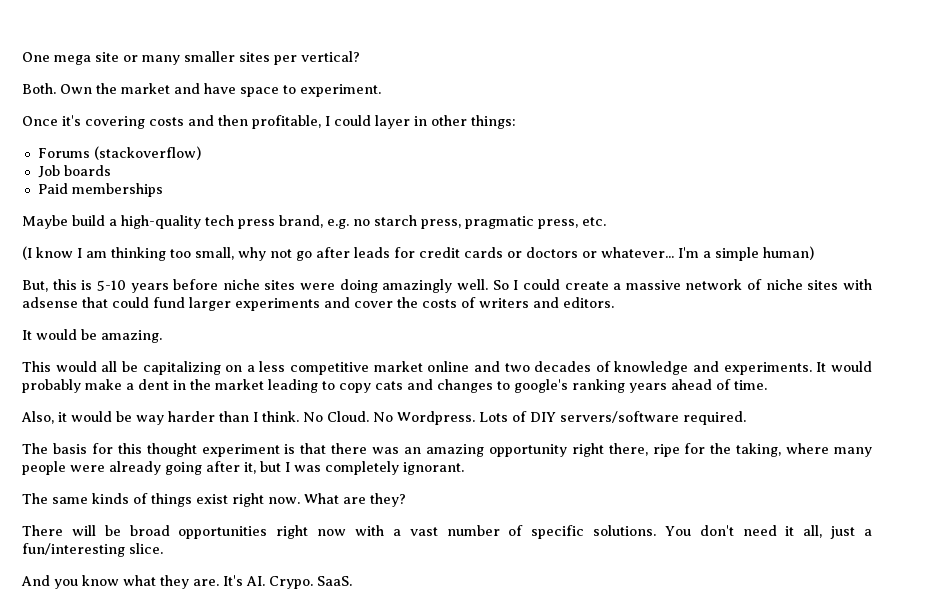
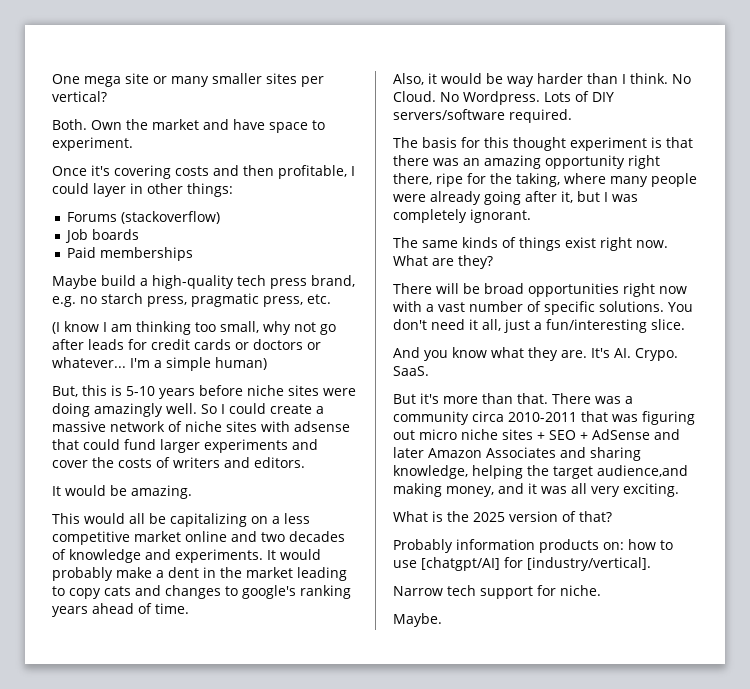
(352, 581) none -> [393,393,633,404] [393,411,695,425] [393,429,680,440] [393,447,641,461] [393,465,688,479] [393,483,679,497] [393,511,612,522] [393,539,673,553] [393,557,651,571] [393,585,601,599] [393,613,442,627] // But it's more than that. There was a community circa 2010-2011 that was figuring out micro niche sites + SEO + AdSense and later Amazon Associates and sharing knowledge, helping the target audience,and making money, and it was all very exciting. // What is the 2025 version of that? // Probably information products on: how to use [chatgpt/AI] for [industry/vertical]. // Narrow tech support for niche. // Maybe.

